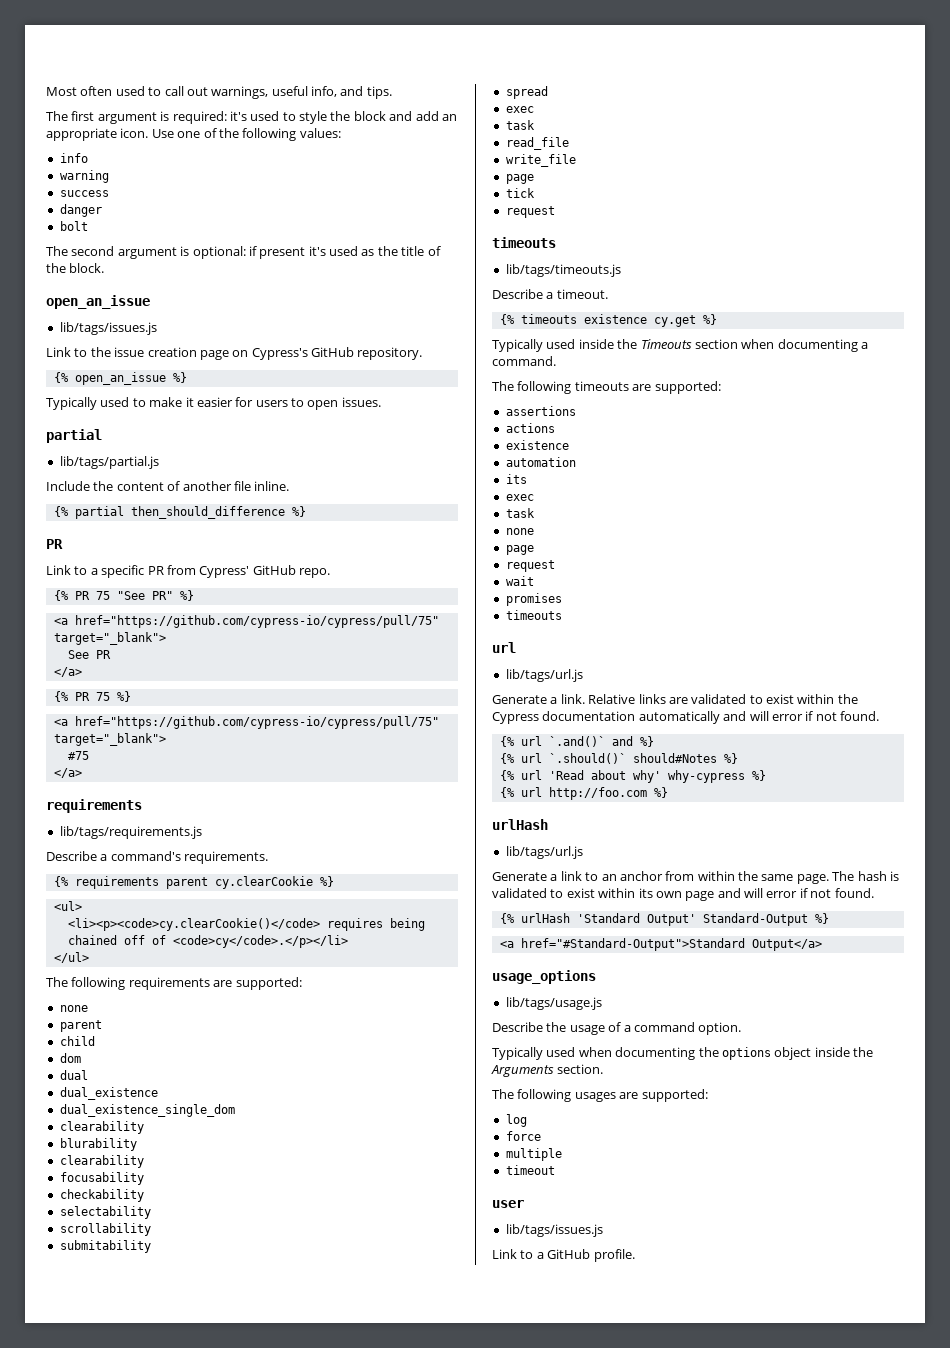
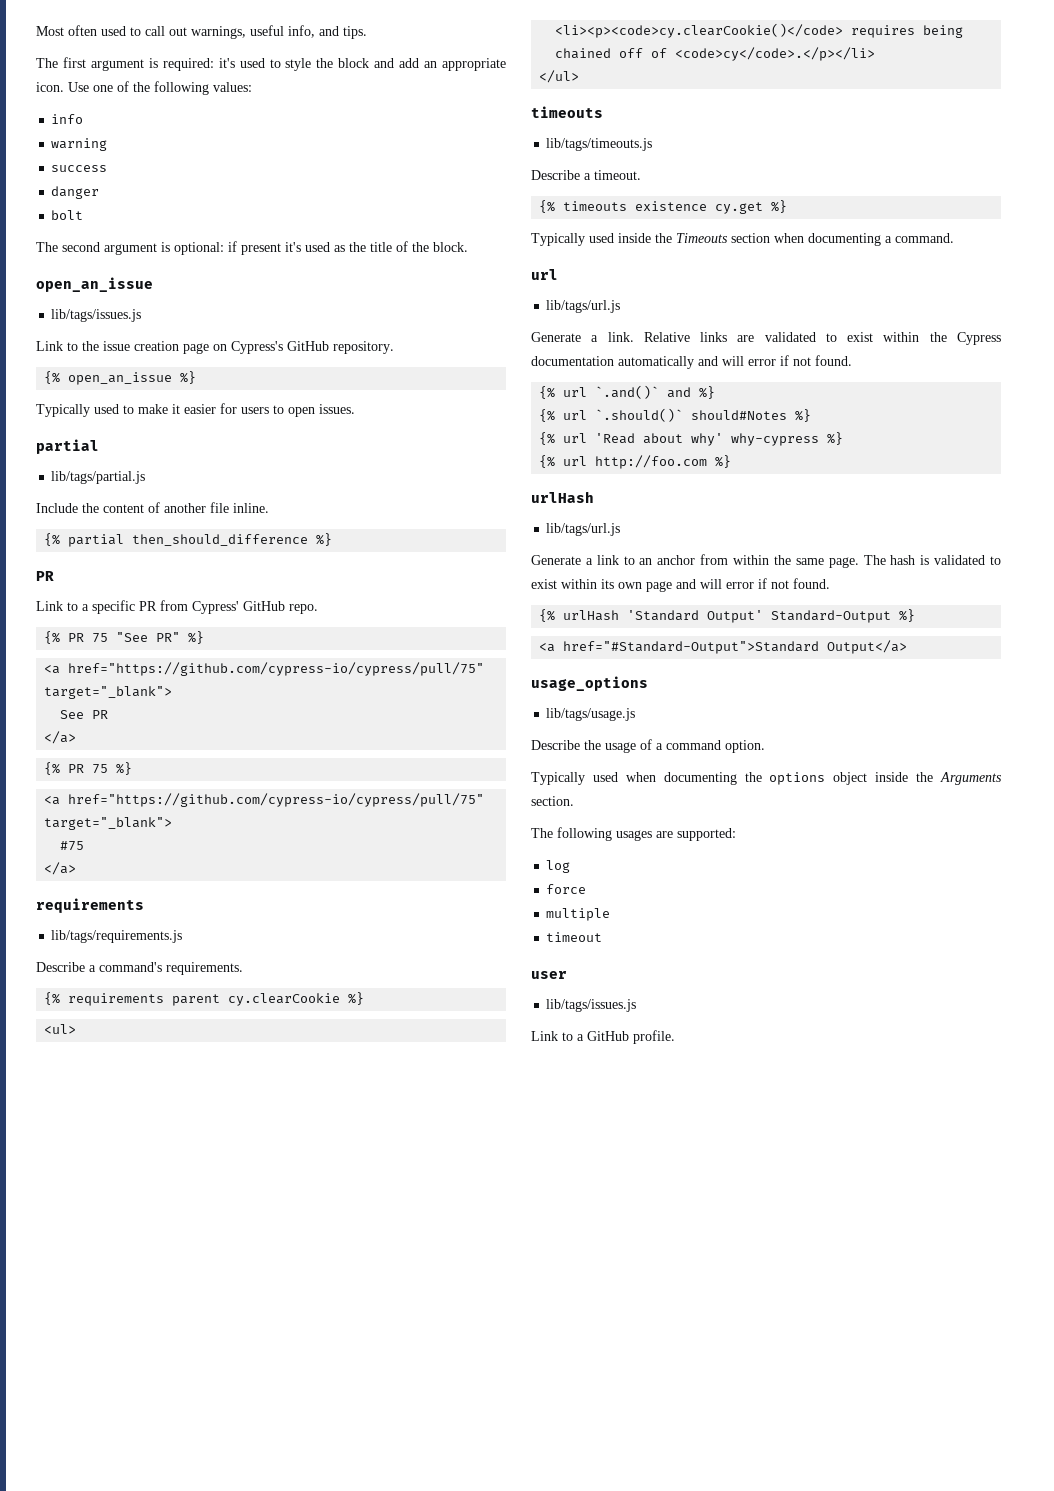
[46,977,302,990] [59,1005,88,1012] [59,1020,102,1032] [59,1036,95,1046] [59,1053,81,1063] [59,1070,88,1080] [59,1087,158,1100] [59,1104,235,1117] [59,1121,144,1134] [59,1138,137,1151] [59,1155,144,1168] [59,1172,144,1185] [59,1189,144,1202] [59,1206,151,1219] [59,1223,151,1236] [59,1240,151,1253] [505,86,548,99] [505,106,534,113] [505,120,535,130] [505,137,569,150] [505,154,576,167] [505,174,534,184] [505,188,535,198] [505,206,555,218] // The following requirements are supported: // none // parent // child // dom // dual // dual_existence // dual_existence_single_dom // clearability // blurability // clearability // focusability // checkability // selectability // scrollability // submitability // spread // exec // task // read_file // write_file // page // tick // request -> (580, 76) none
[492,381,721,394] [505,406,576,416] [505,423,555,433] [505,440,569,450] [505,457,576,467] [505,474,527,484] [505,494,534,501] [505,508,535,518] [505,528,534,535] [505,545,534,555] [505,560,555,572] [505,576,534,586] [505,593,562,606] [505,610,562,620] // The following timeouts are supported: // assertions // actions // existence // automation // its // exec // task // none // page // request // wait // promises // timeouts -> (954, 238) none

